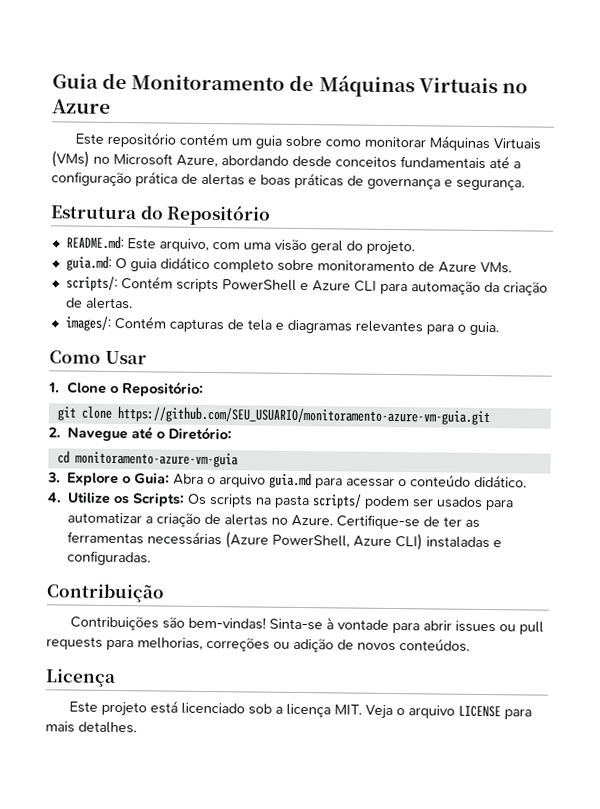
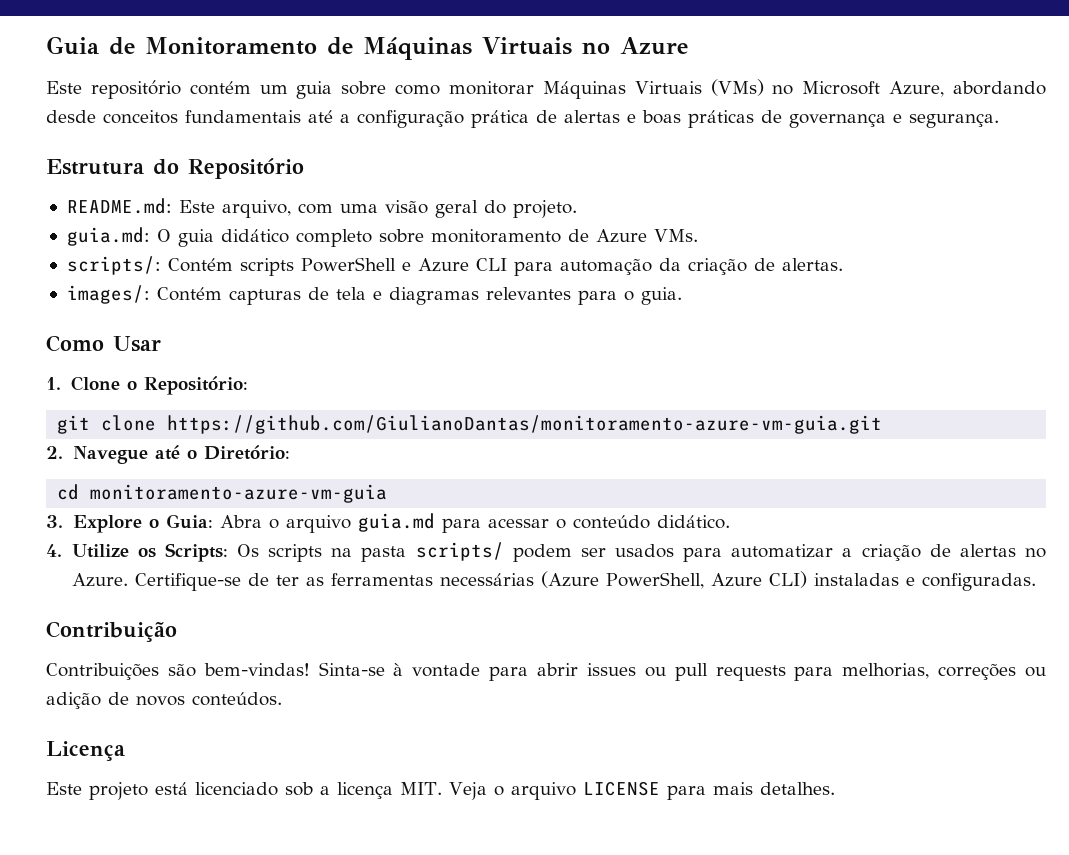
[116,406,490,426] https://github.com/SEU_USUARIO/monitoramento-azure-vm-guia.git -> [167,415,883,434] https://github.com/GiulianoDantas/monitoramento-azure-vm-guia.git

